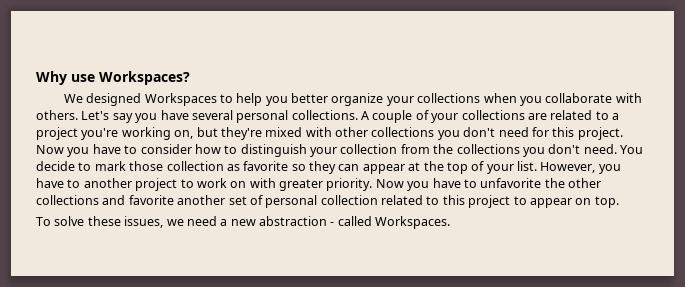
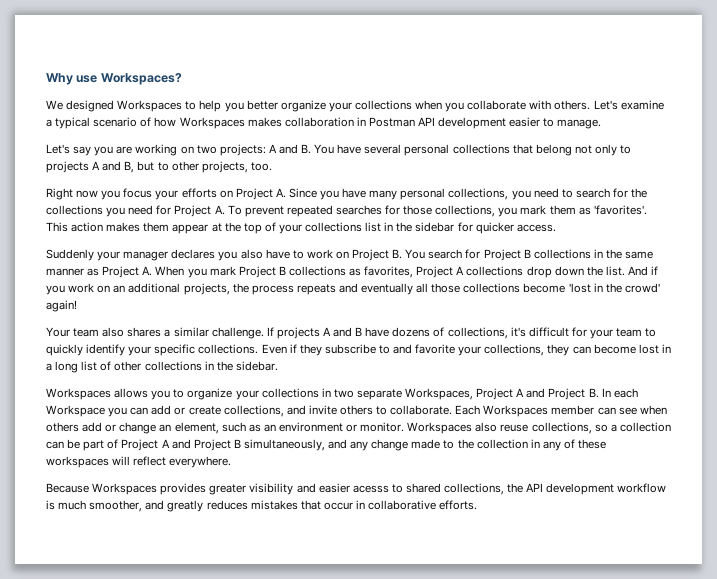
[112,110,619,123] [36,127,623,140] [36,144,643,157] [36,161,360,174] say you have several personal collections. A couple of your collections are related to a project you're working on, but they're mixed with other collections you don't need for this project. Now you have to consider how to distinguish your collection from the collections you don't need. You decide to mark those collection as favorite so they can -> [620,100,664,110] [46,117,602,129] [46,144,632,156] [46,161,272,173] [46,188,648,200] [46,205,647,217] [46,222,170,232] examine a typical scenario of how Workspaces makes collaboration in Postman API development easier to manage. // Let's say you are working on two projects: A and B. You have several personal collections that belong not only to projects A and B, but to other projects, too. // Right now you focus your efforts on Project A. Since you have many personal collections, you need to search for the collections you need for Project A. To prevent repeated searches for those collections, you mark them as 'favorites'. This action makes them
[517,161,621,174] [36,178,601,191] [36,195,619,208] [36,216,451,229] list. However, you have to another project to work on with greater priority. Now you have to unfavorite the other collections and favorite another set of personal collection related to this project to appear on top. // To solve these issues, we need a new abstraction - called Workspaces. -> [305,222,556,234] [46,249,654,261] [46,266,659,278] [46,283,660,295] [46,300,77,312] [46,327,657,339] [46,344,671,356] [46,361,278,373] [46,388,638,400] [46,405,667,417] [46,422,671,434] [46,439,607,451] [46,456,232,468] [46,483,667,495] [46,500,478,512] collections list in the sidebar for quicker access. // Suddenly your manager declares you also have to work on Project B. You search for Project B collections in the same manner as Project A. When you mark Project B collections as favorites, Project A collections drop down the list. And if you work on an additional projects, the process repeats and eventually all those collections become 'lost in the crowd' again! // Your team also shares a similar challenge. If projects A and B have dozens of collections, it's difficult for your team to quickly identify your specific collections. Even if they subscribe to and favorite your collections, they can become lost in a long list of other collections in the sidebar. // Workspaces allows you to organize your collections in two separate Workspaces, Project A and Project B. In each Workspace you can add or create collections, and invite others to collaborate. Each Workspaces member can see when others add or change an element, such as an environment or monitor. Workspaces also reuse collections, so a collection can be part of Project A and Project B simultaneously, and any change made to the collection in any of these workspaces will reflect everywhere. // Because Workspaces provides greater visibility and easier acesss to shared collections, the API development workflow is much smoother, and greatly reduces mistakes that occur in collaborative efforts.

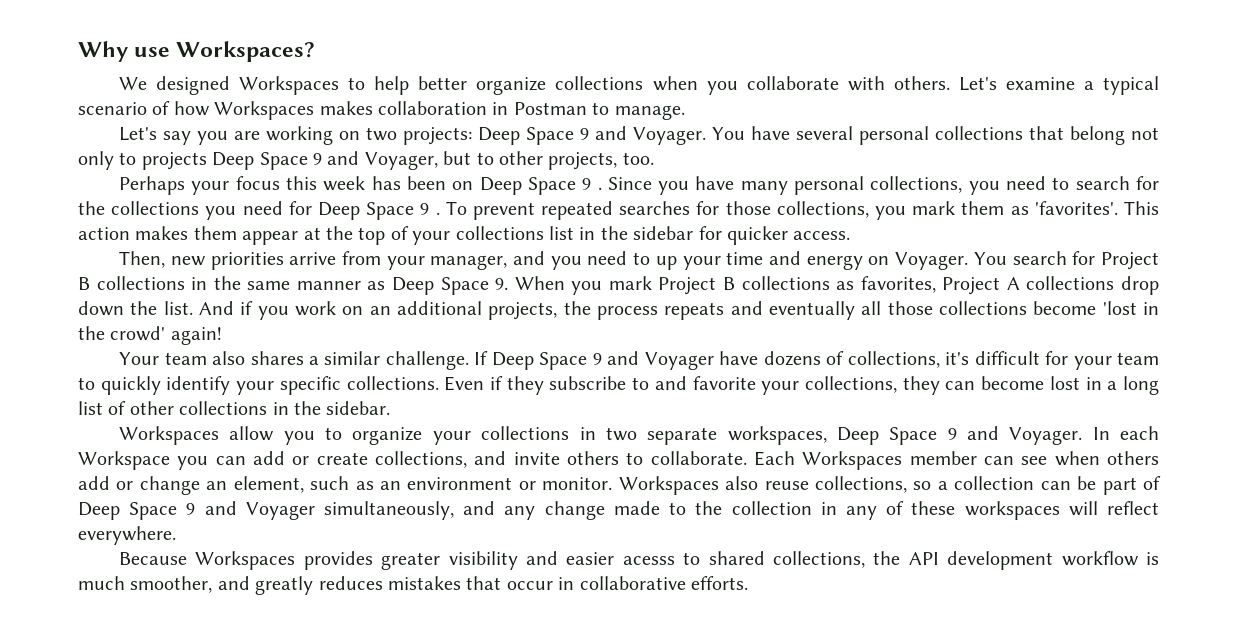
[224,102,244,112] you -> (410, 85) none
[328,102,352,112] your -> (547, 86) none
[418,117,541,129] API development easier -> (587, 108) none
[268,144,312,154] A and B. -> [478,126,707,145] Deep Space 9 and Voyager.
[92,161,135,173] A and B, -> [212,151,438,170] Deep Space 9 and Voyager,
[46,188,286,200] Right now you focus your efforts on Project A. -> [119,176,602,195] Perhaps your focus this week has been on Deep Space 9 .
[174,205,225,217] Project A. -> [317,202,440,220] Deep Space 9 .
[46,249,403,261] Suddenly your manager declares you also have to work on Project B. -> [119,251,969,270] Then, new priorities arrive from your manager, and you need to up your time and energy on Voyager.
[102,266,153,278] Project A. -> [391,277,509,295] Deep Space 9.
[276,327,363,339] projects A and B -> [491,351,714,370] Deep Space 9 and Voyager
[114,388,149,398] allows -> [229,426,275,441] allow
[405,388,599,400] Workspaces, Project A and Project B. -> [727,426,1083,445] workspaces, Deep Space 9 and Voyager.
[121,439,241,451] Project A and Project B -> [78,501,315,520] Deep Space 9 and Voyager

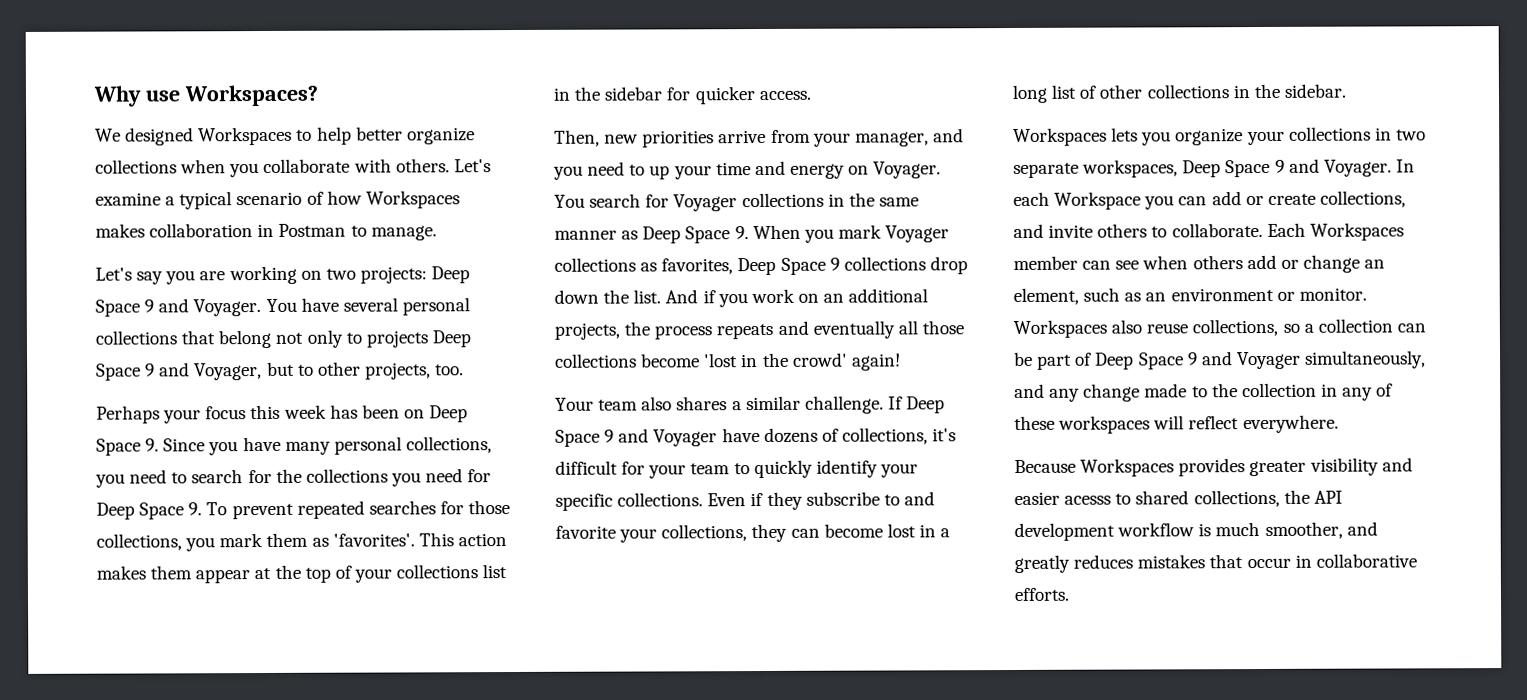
[582,178,602,190] 9 . -> [145,438,160,452] 9.
[420,203,440,215] 9 . -> [188,502,203,516] 9.
[1101,252,1159,270] [78,277,90,290] Project B -> [673,194,738,212] Voyager
[658,277,735,295] Project B -> [885,225,950,243] Voyager
[942,277,1020,295] Project A -> [737,257,840,276] Deep Space 9
[229,426,343,445] allow you to -> [1111,127,1172,146] lets you

